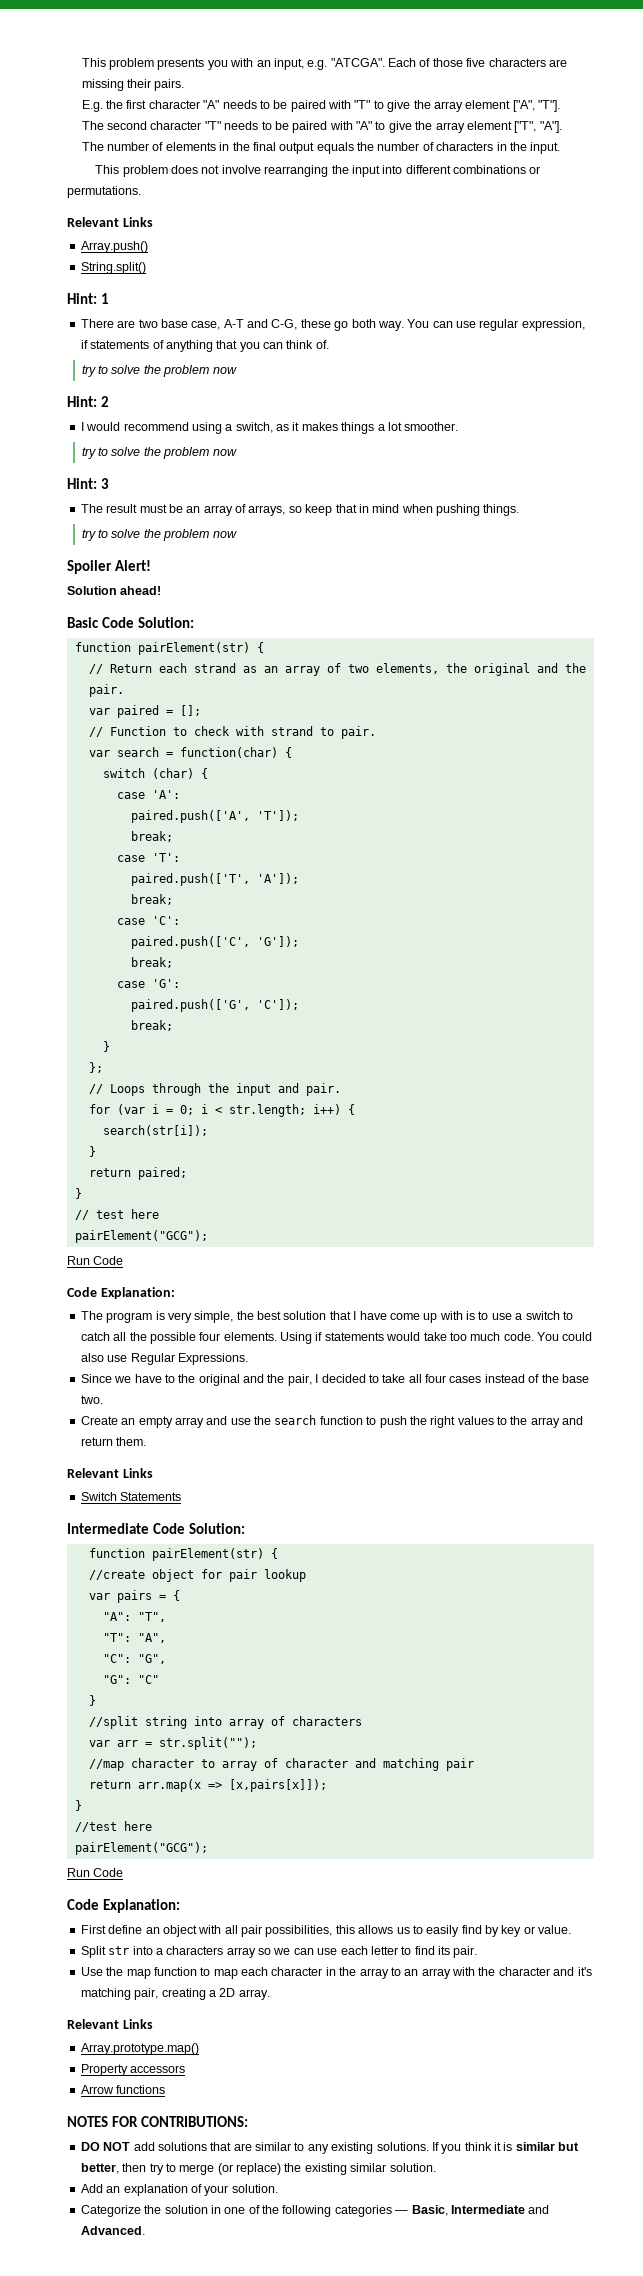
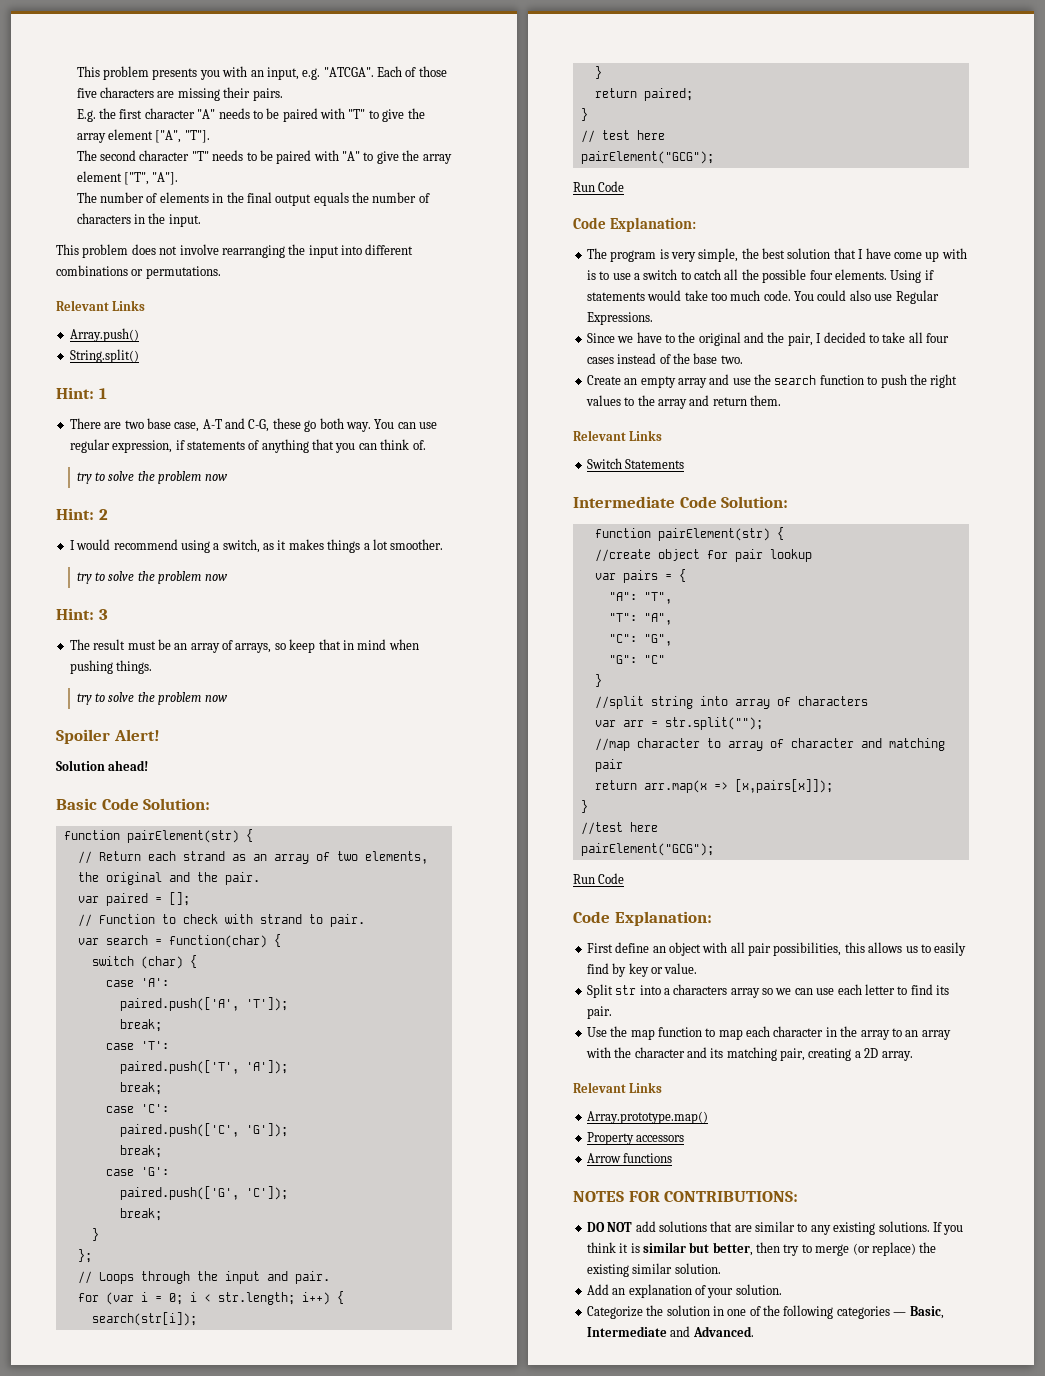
[577,1967,592,1976] it's -> [710,1048,724,1058] its

